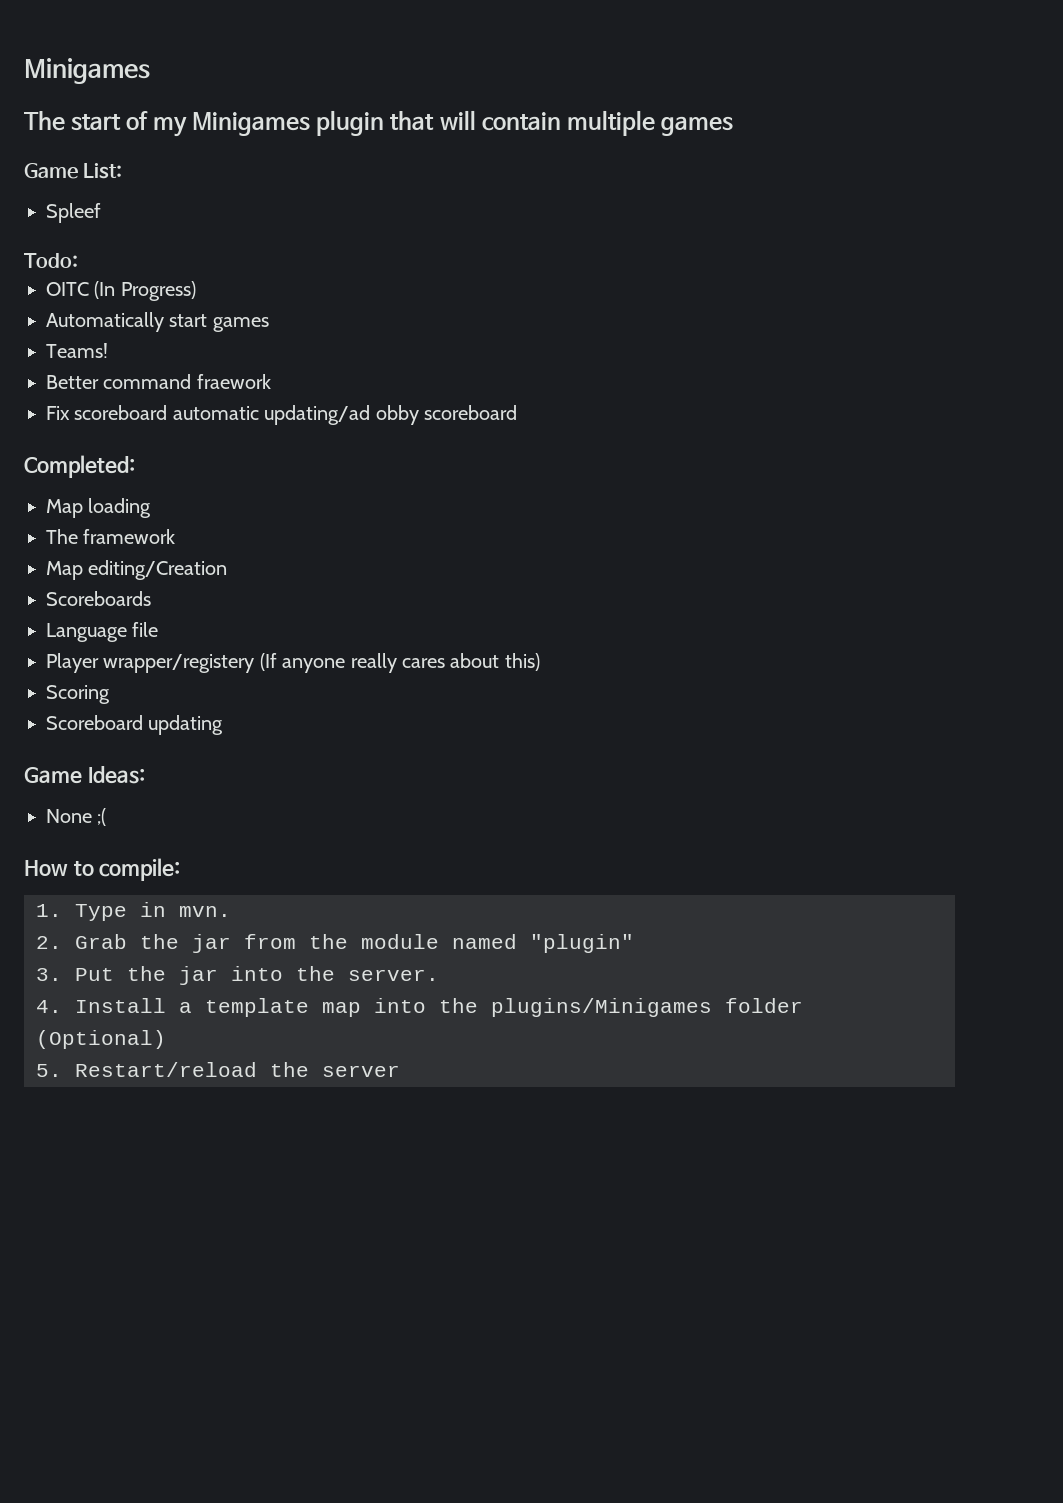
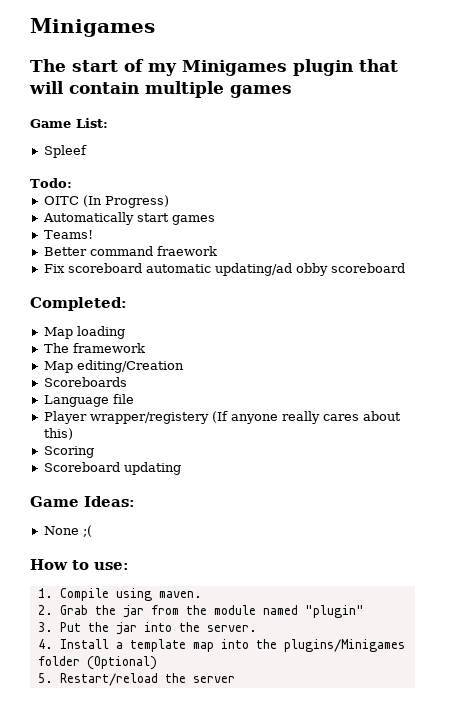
[99,858,181,881] compile: -> [94,562,129,570] use:
[75,902,231,921] Type in mvn. -> [59,588,202,601] Compile using maven.

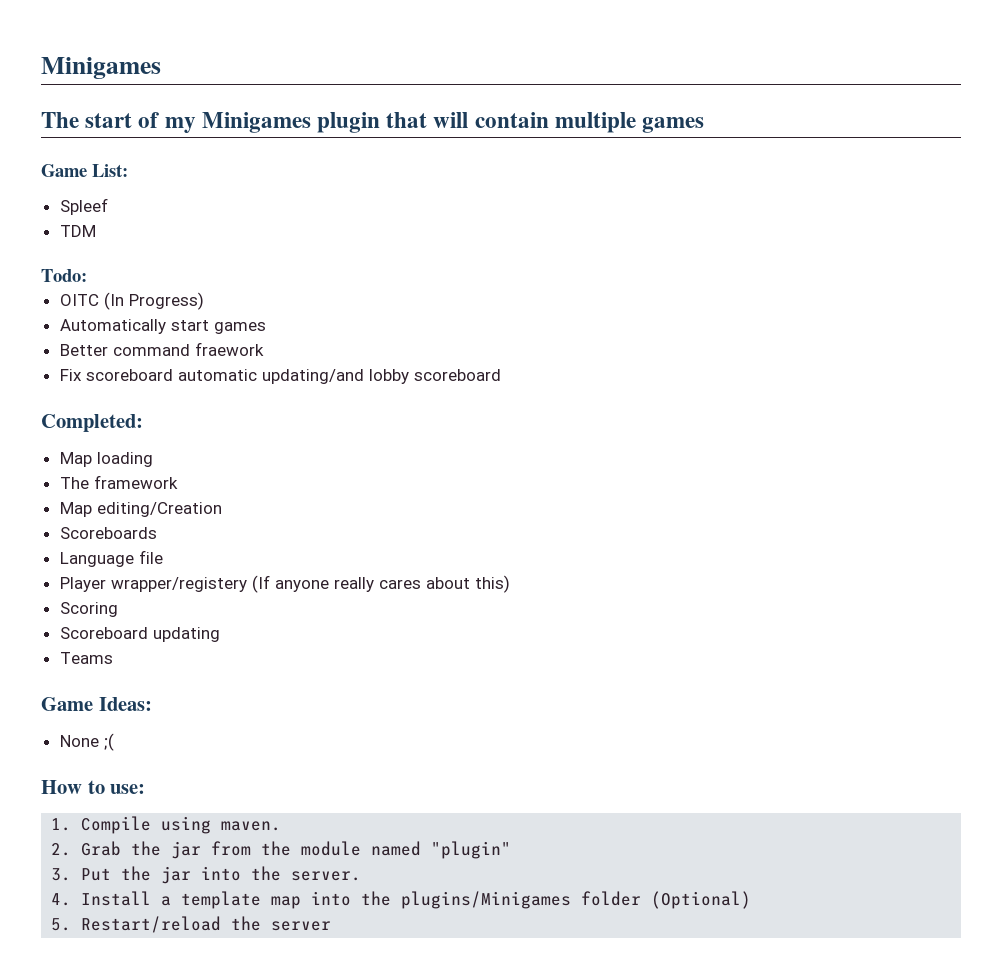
(87, 151) none -> [59,225,96,237] // TDM
[43,230,93,239] // Teams! -> (266, 328) none
[214,263,328,276] updating/ad obby -> [261,369,409,384] updating/and lobby
(181, 468) none -> [59,652,113,664] // Teams

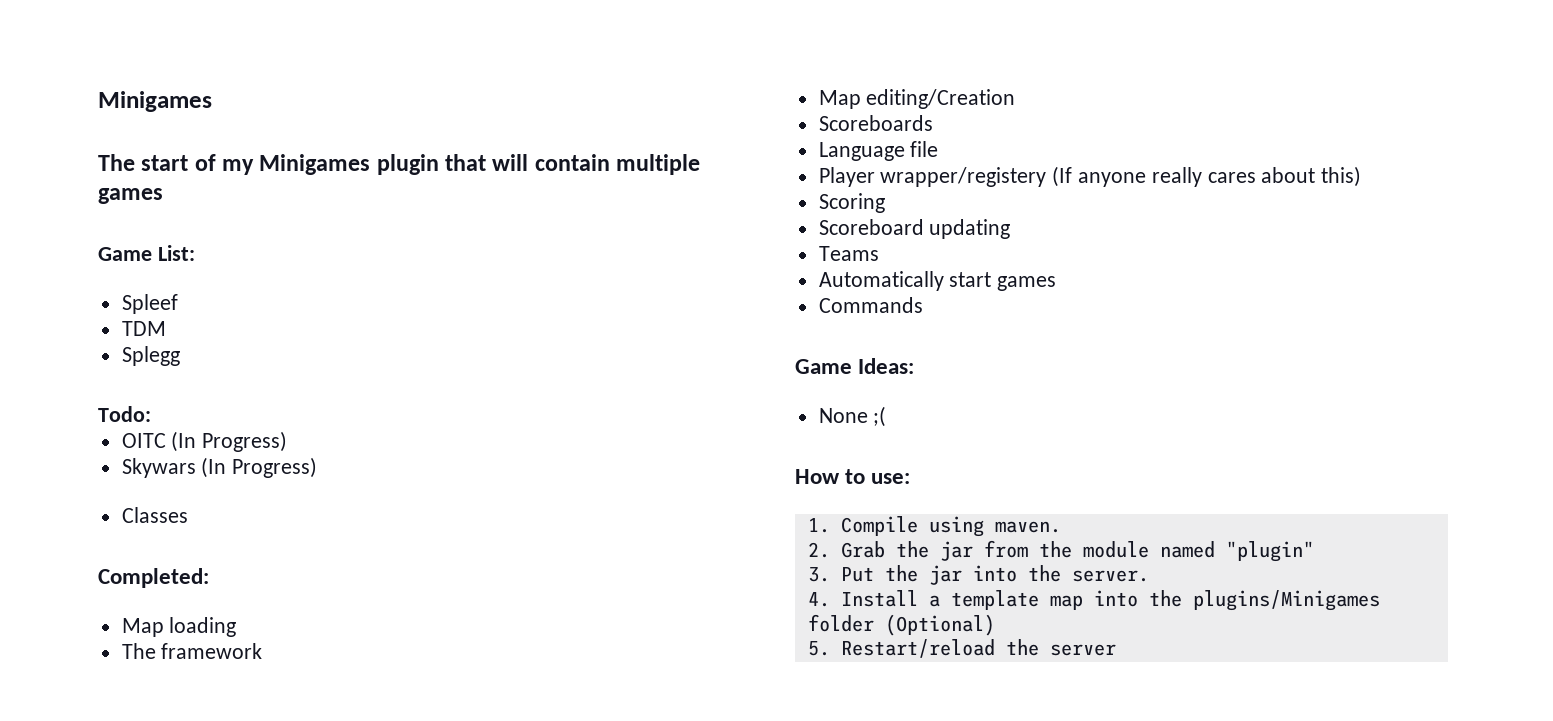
(96, 231) none -> [121,346,180,366] // Splegg
[59,319,266,334] [59,342,264,356] [59,369,501,384] Automatically start games // Better command fraework // Fix scoreboard automatic updating/and lobby scoreboard -> [121,457,318,478] [121,507,188,523] Skywars (In Progress) // Classes
(113, 658) none -> [818,271,1057,291] [818,297,923,313] // Automatically start games // Commands

